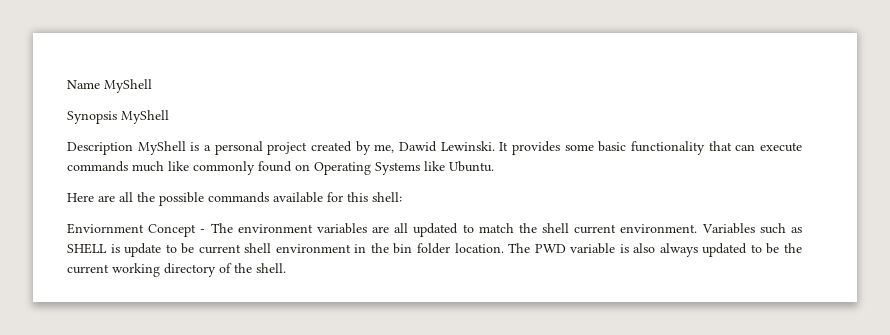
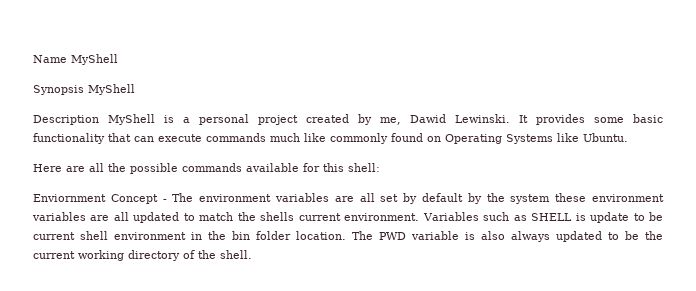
(409, 228) none -> [380,193,664,204] [32,212,129,221] set by default by the system these environment variables are all
[542,223,570,233] shell -> [260,212,295,221] shells

